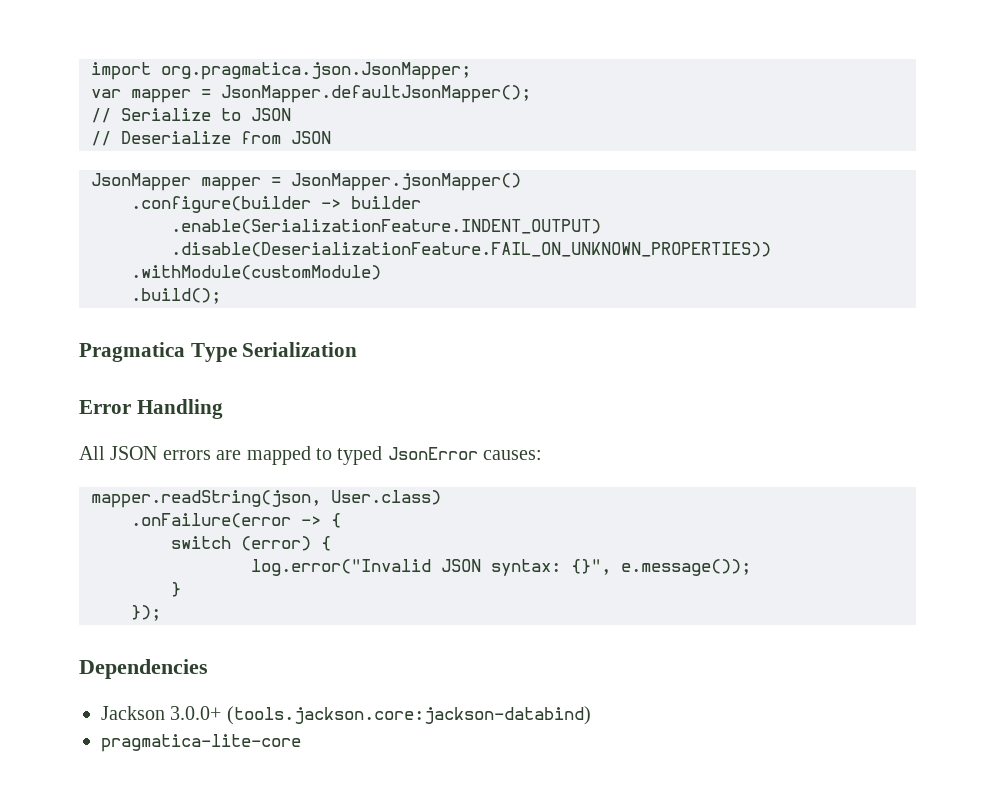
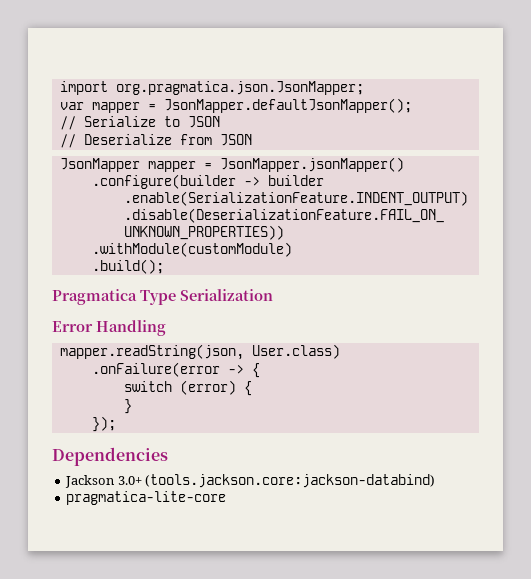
[79,446,543,465] // All JSON errors are mapped to typed JsonError causes: -> (166, 328) none
[251,559,751,576] // log.error("Invalid JSON syntax: {}", e.message()); -> (252, 388) none
[170,706,222,720] 3.0.0+ -> [117,476,142,485] 3.0+

